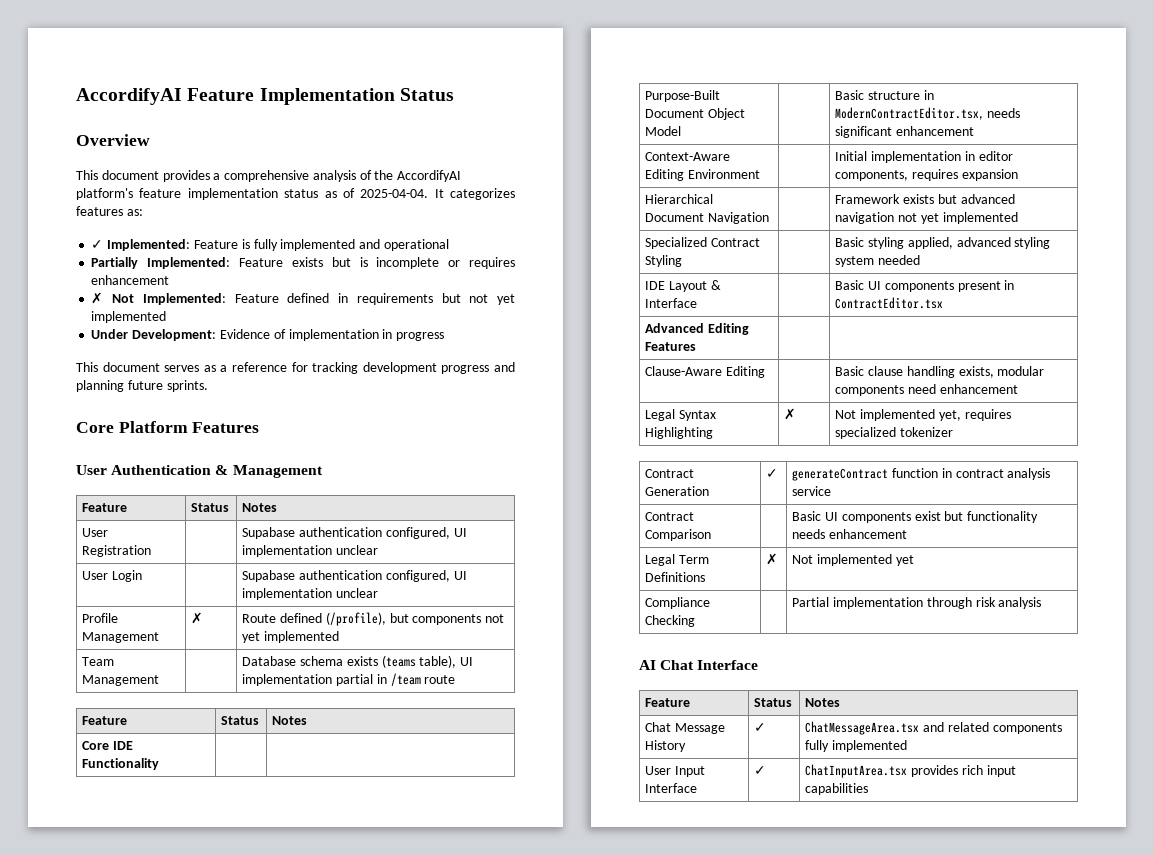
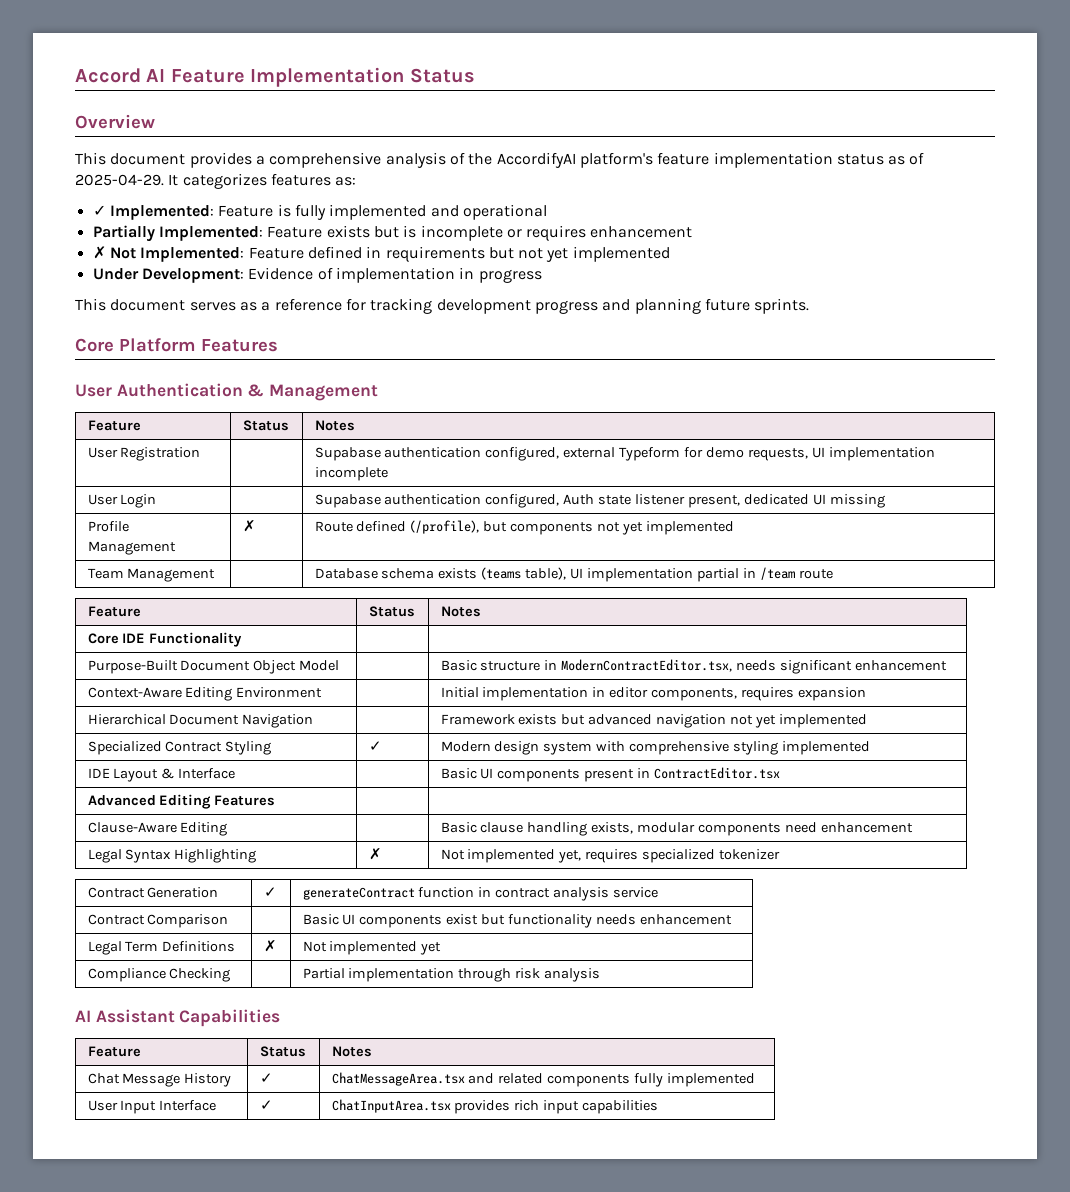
[76,88,182,105] AccordifyAI -> [75,68,166,83] Accord AI
[360,189,429,198] 2025-04-04. -> [75,174,164,186] 2025-04-29.
[453,528,467,537] [242,545,379,557] UI implementation unclear -> [563,447,935,461] [314,467,388,481] external Typeform for demo requests, UI implementation incomplete
[453,571,467,580] [242,588,379,600] UI implementation unclear -> [563,494,885,508] Auth state listener present, dedicated UI missing
[835,237,1051,249] [835,255,921,267] | Basic styling applied, advanced styling system needed -> [368,741,382,751] [440,741,870,755] ✓ | Modern design system with comprehensive styling implemented
[660,660,759,670] Chat Interface -> [95,1009,281,1027] Assistant Capabilities

